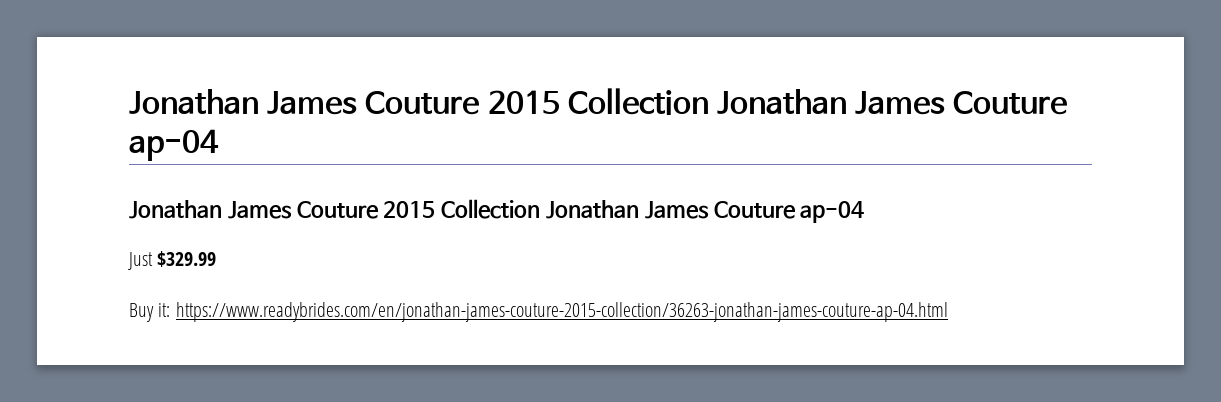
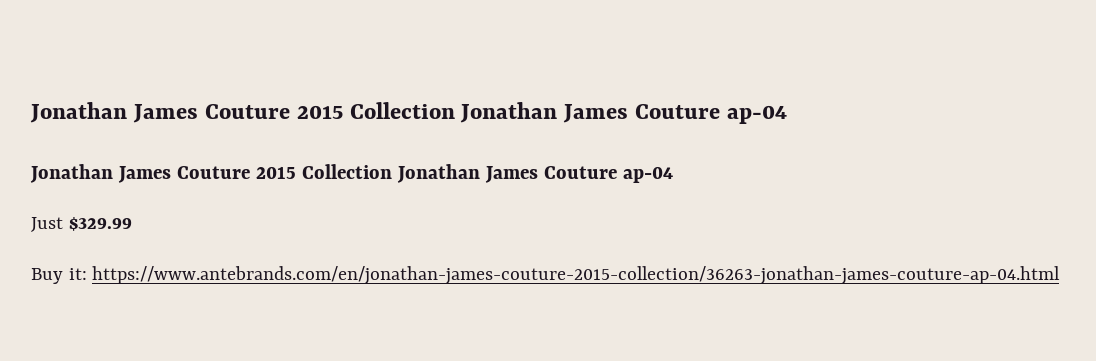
[175,302,948,322] https://www.readybrides.com/en/jonathan-james-couture-2015-collection/36263-jonathan-james-couture-ap-04.html -> [92,266,1061,285] https://www.antebrands.com/en/jonathan-james-couture-2015-collection/36263-jonathan-james-couture-ap-04.html

